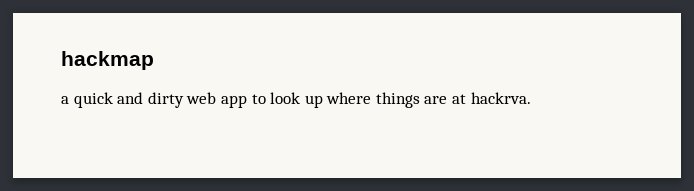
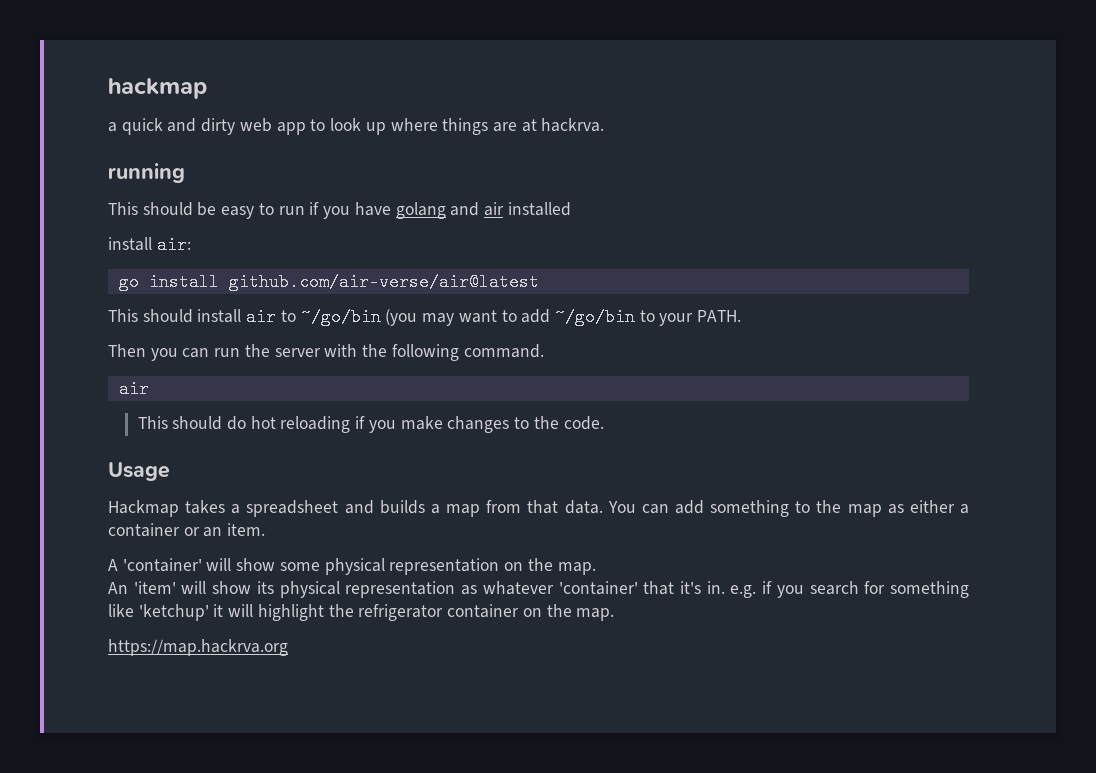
(531, 98) none -> [108,163,185,183] [108,202,571,219] [108,236,191,254] [118,273,539,291] [108,308,742,326] [108,344,544,361] [118,380,149,398] [137,416,604,433] [108,462,170,481] [108,500,969,517] [108,523,266,537] [108,558,596,575] [108,581,969,598] [108,604,615,621] [108,639,288,656] // running // This should be easy to run if you have golang and air installed // install air: // go install github.com/air-verse/air@latest // This should install air to ~/go/bin (you may want to add ~/go/bin to your PATH. // Then you can run the server with the following command. // air // This should do hot reloading if you make changes to the code. // Usage // Hackmap takes a spreadsheet and builds a map from that data. You can add something to the map as either a container or an item. // A 'container' will show some physical representation on the map. // An 'item' will show its physical representation as whatever 'container' that it's in. e.g. if you search for something like 'ketchup' it will highlight the refrigerator container on the map. // https://map.hackrva.org

